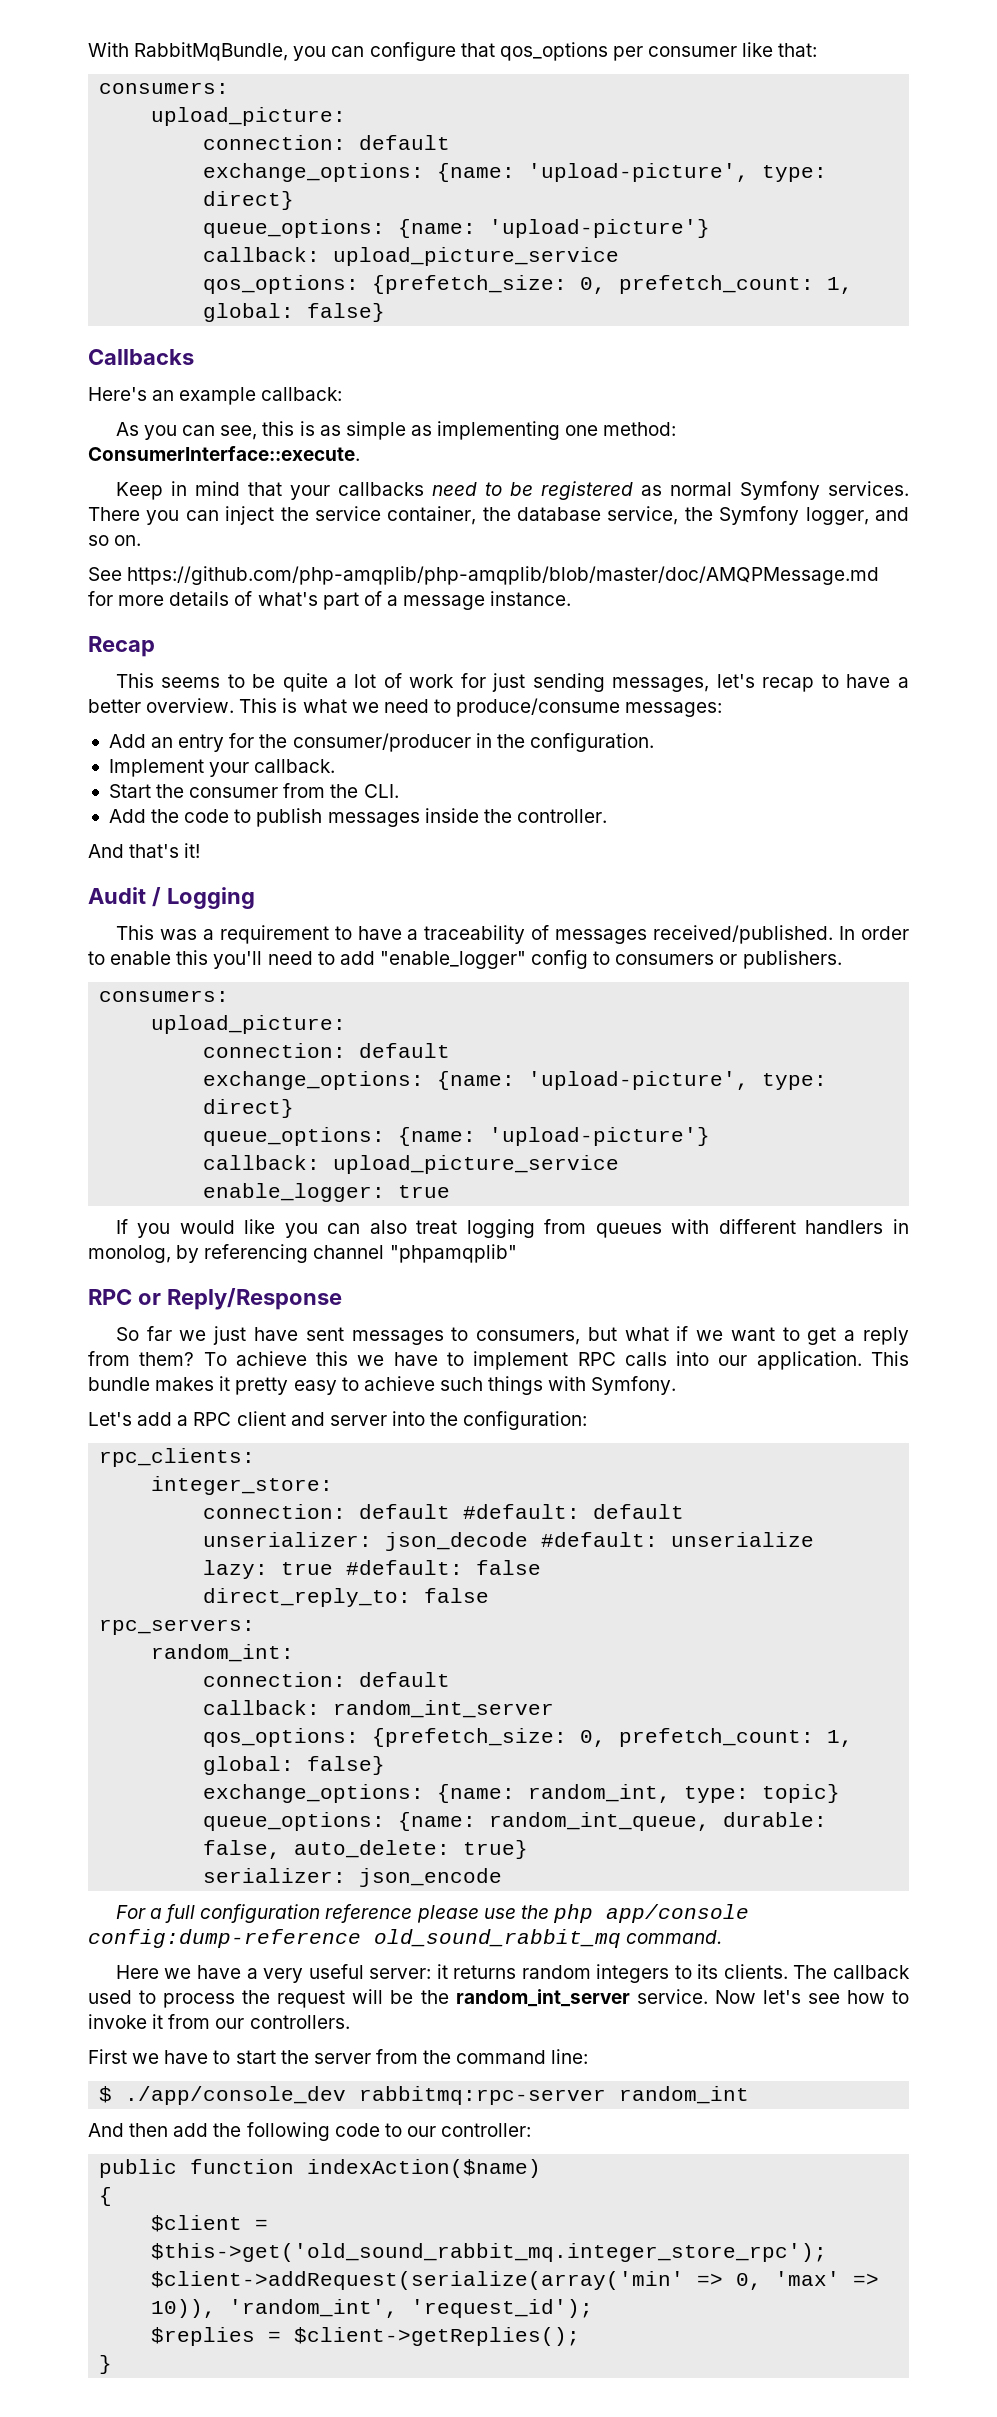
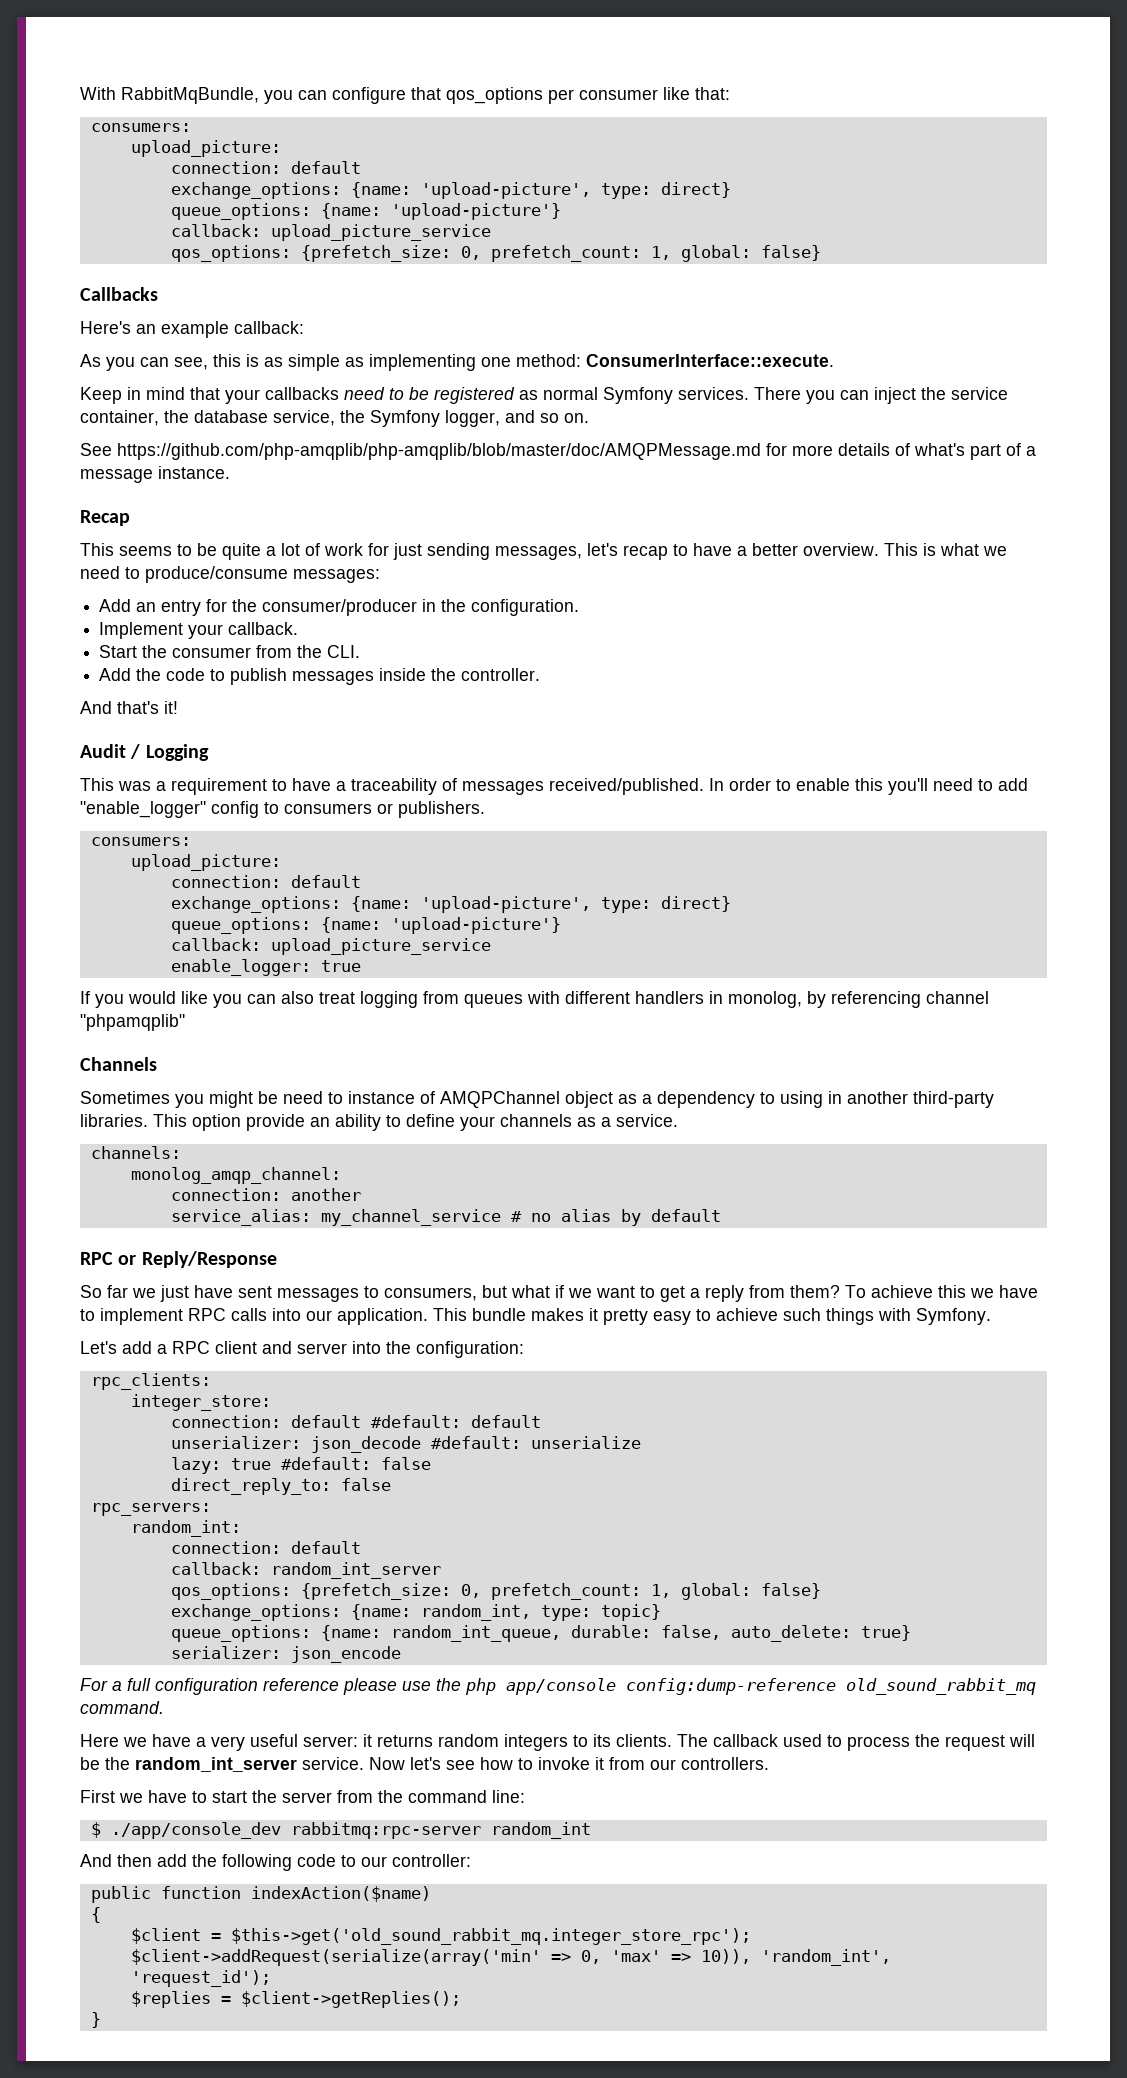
(517, 1253) none -> [80,1057,157,1071] [80,1091,994,1108] [80,1114,678,1131] [90,1146,181,1159] [130,1167,341,1184] [170,1188,361,1201] [170,1209,721,1226] // Channels // Sometimes you might be need to instance of AMQPChannel object as a dependency to using in another third-party libraries. This option provide an ability to define your channels as a service. // channels: // monolog_amqp_channel: // connection: another // service_alias: my_channel_service # no alias by default

